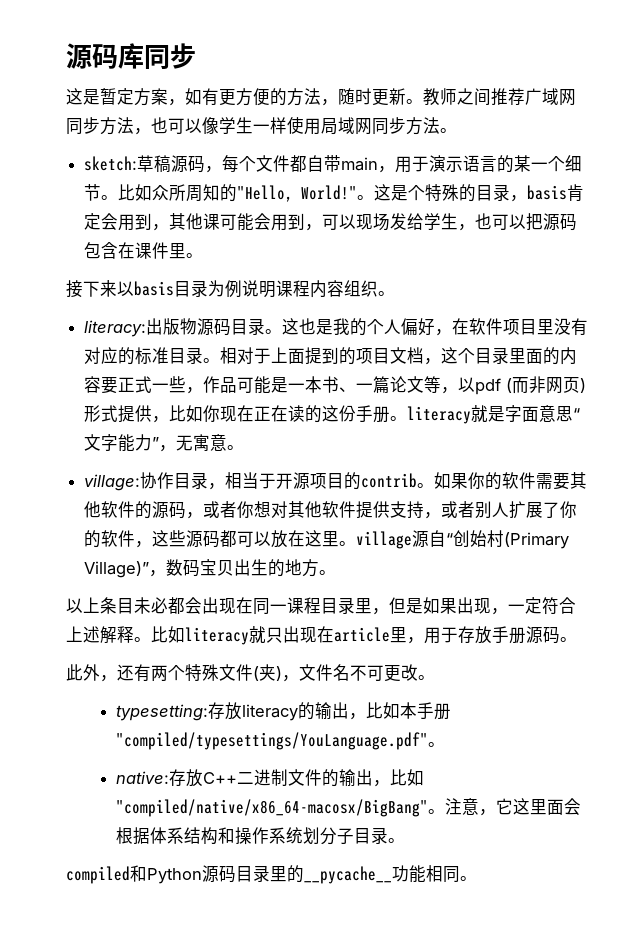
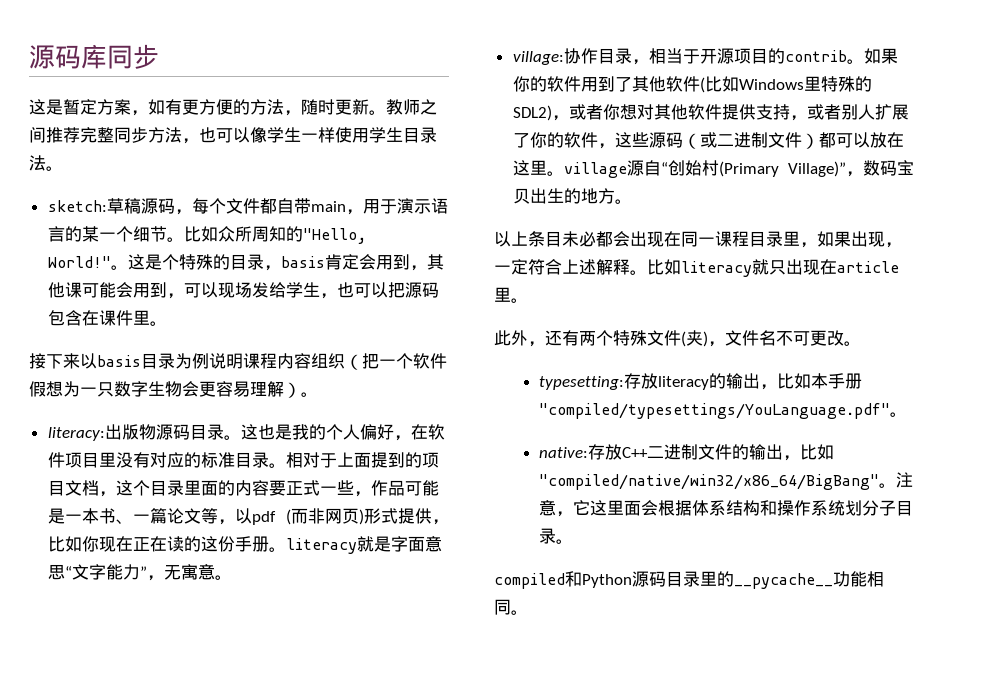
[525,88,576,106] 广域网 -> [80,127,114,143] 完整
[321,117,423,135] 局域网同步方 -> [369,127,437,143] 学生目录
(378, 288) none -> [345,353,447,370] [29,381,301,398] （把一个软件假想为一只数字生物会更容易理解）
[536,472,588,490] [84,501,187,519] 需要其他软件的源码 -> [580,76,872,93] [512,105,552,121] 用到了其他软件(比如Windows里特殊的SDL2)
(221, 539) none -> [682,132,819,149] （或二进制文件）
[389,597,423,614] 但是 -> (817, 245) none
[407,626,560,644] ，用于存放手册源码 -> (511, 294) none
[115,799,428,817] "compiled/native/x86_64-macosx/BigBang" -> [539,474,880,490] "compiled/native/win32/x86_64/BigBang"

